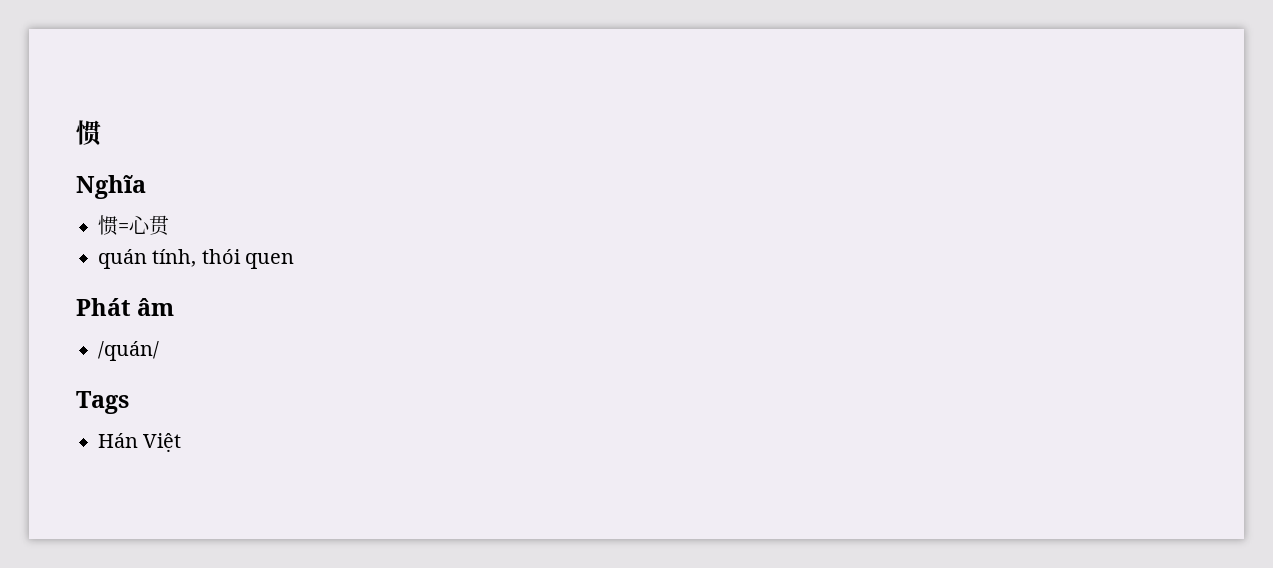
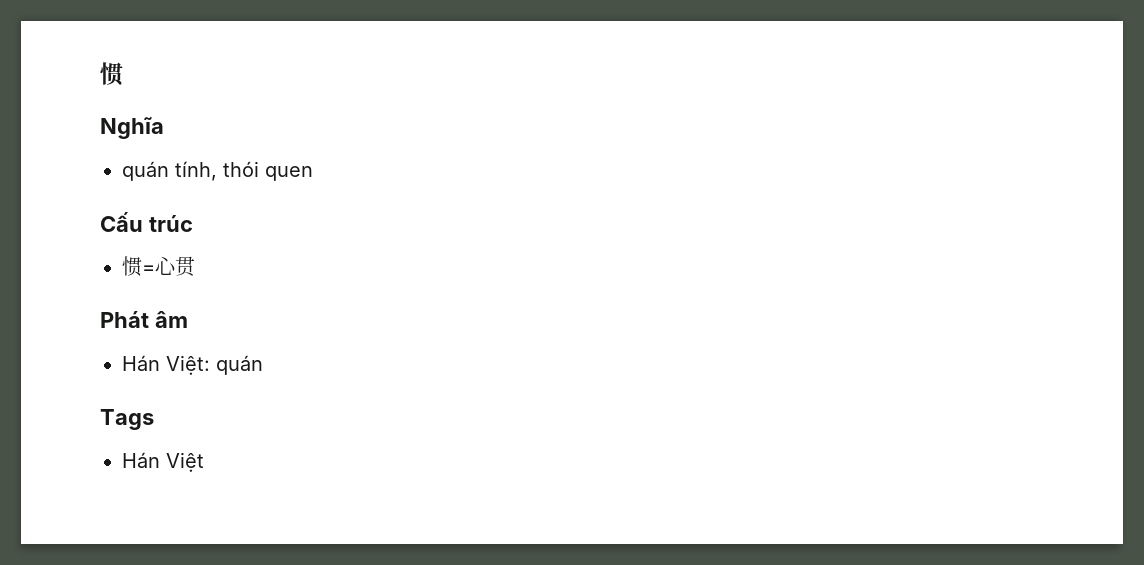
(146, 187) none -> [122,161,313,181] [100,212,193,232] // quán tính, thói quen // Cấu trúc
[98,249,295,269] // quán tính, thói quen -> (196, 266) none
[98,341,159,361] /quán/ -> [122,355,263,375] Hán Việt: quán

